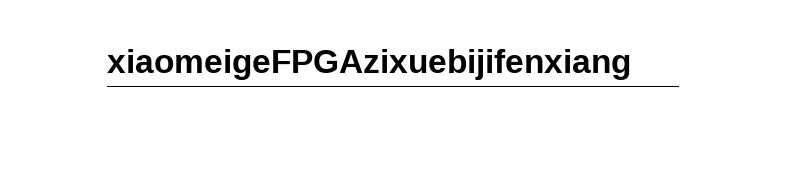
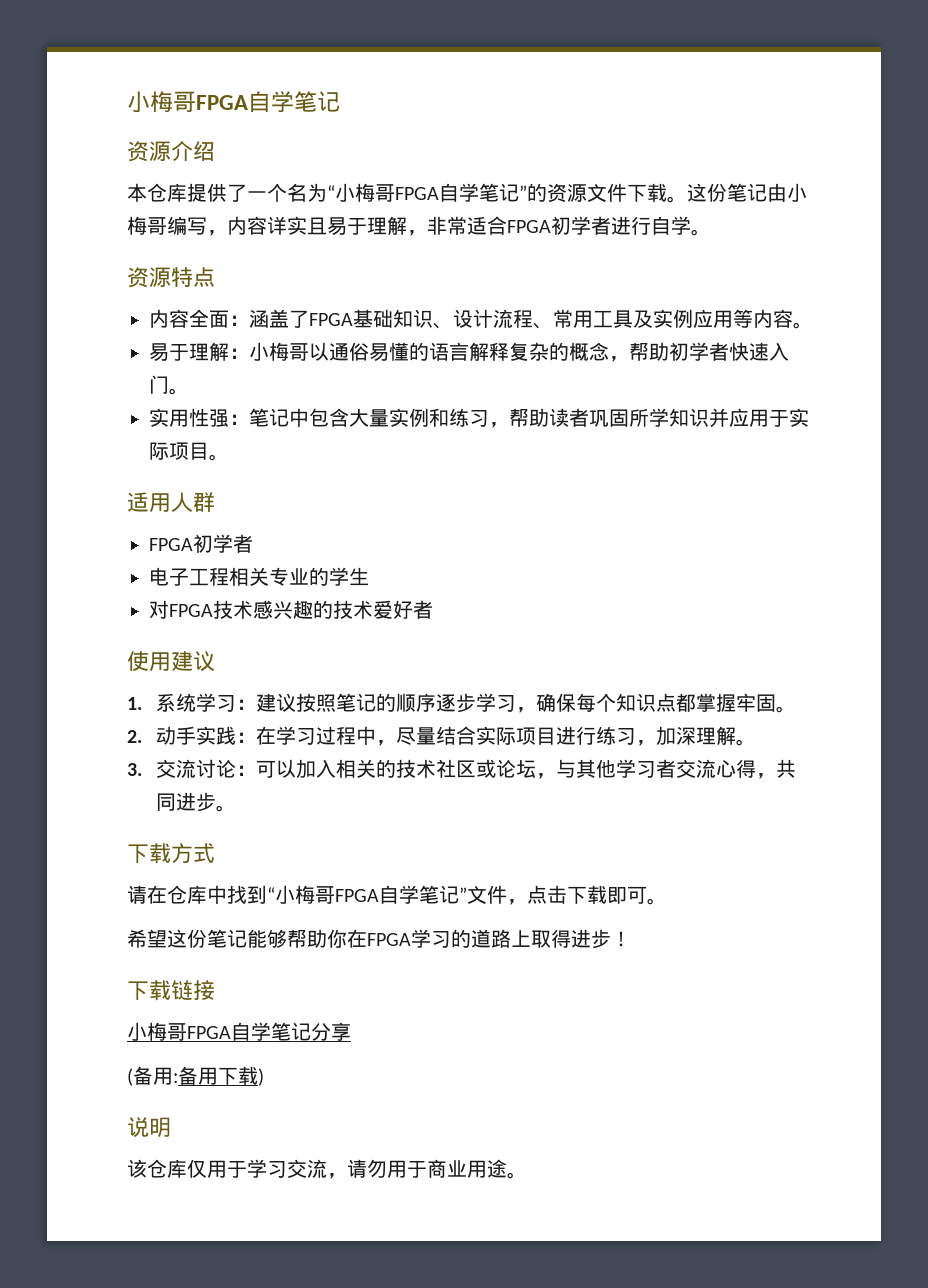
[107,49,631,80] xiaomeigeFPGAzixuebijifenxiang -> [127,91,340,113] [127,141,215,162] [127,183,807,203] [127,216,711,236] [127,267,215,288] [149,309,813,329] [149,342,789,362] [149,375,189,395] [149,408,809,428] [149,442,229,461] [127,492,215,512] [149,534,253,553] [149,567,369,586] [149,600,433,619] [127,651,215,672] [127,693,796,713] [127,726,756,746] [127,759,796,779] [155,792,236,812] [127,843,215,864] [127,885,667,905] [127,929,631,949] [127,980,215,1001] [127,1022,351,1041] [127,1066,264,1086] [127,1117,171,1138] [127,1159,527,1179] 小梅哥FPGA自学笔记 // 资源介绍 // 本仓库提供了一个名为“小梅哥FPGA自学笔记”的资源文件下载。这份笔记由小梅哥编写，内容详实且易于理解，非常适合FPGA初学者进行自学。 // 资源特点 // 内容全面：涵盖了FPGA基础知识、设计流程、常用工具及实例应用等内容。 // 易于理解：小梅哥以通俗易懂的语言解释复杂的概念，帮助初学者快速入门。 // 实用性强：笔记中包含大量实例和练习，帮助读者巩固所学知识并应用于实际项目。 // 适用人群 // FPGA初学者 // 电子工程相关专业的学生 // 对FPGA技术感兴趣的技术爱好者 // 使用建议 // 1.系统学习：建议按照笔记的顺序逐步学习，确保每个知识点都掌握牢固。 // 2.动手实践：在学习过程中，尽量结合实际项目进行练习，加深理解。 // 3.交流讨论：可以加入相关的技术社区或论坛，与其他学习者交流心得，共同进步。 // 下载方式 // 请在仓库中找到“小梅哥FPGA自学笔记”文件，点击下载即可。 // 希望这份笔记能够帮助你在FPGA学习的道路上取得进步！ // 下载链接 // 小梅哥FPGA自学笔记分享 // (备用:备用下载) // 说明 // 该仓库仅用于学习交流，请勿用于商业用途。

